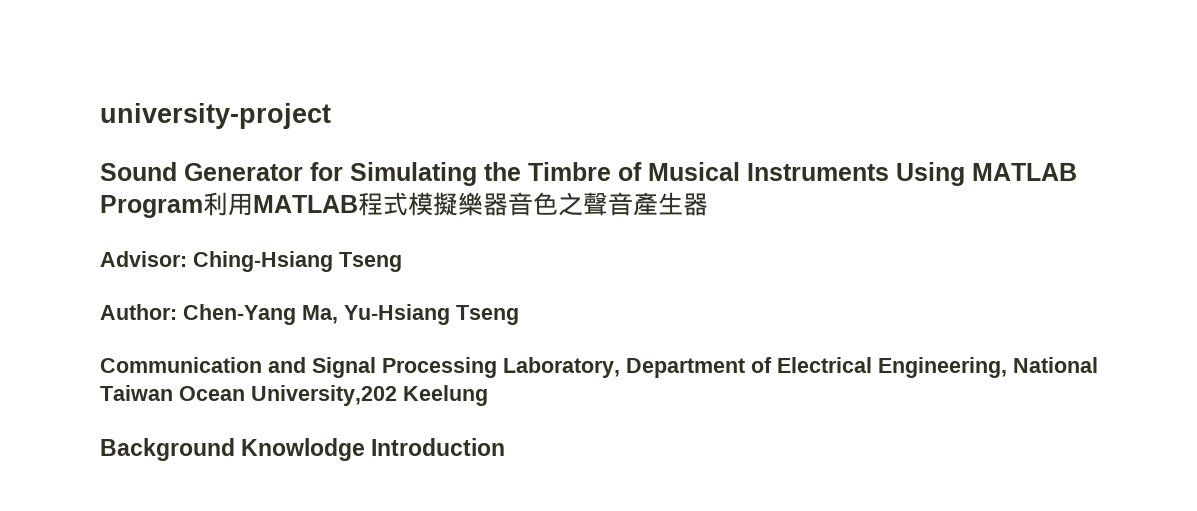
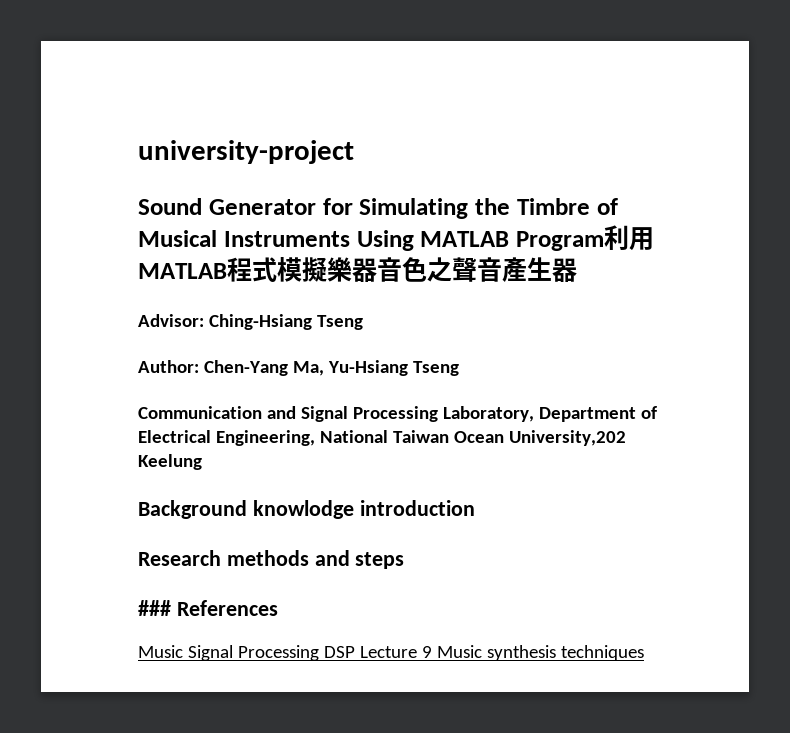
[241,438,506,461] Knowlodge Introduction -> [252,500,475,519] [138,550,405,569] [138,600,278,616] [138,645,644,661] knowlodge introduction // Research methods and steps // ### References // Music Signal Processing DSP Lecture 9 Music synthesis techniques

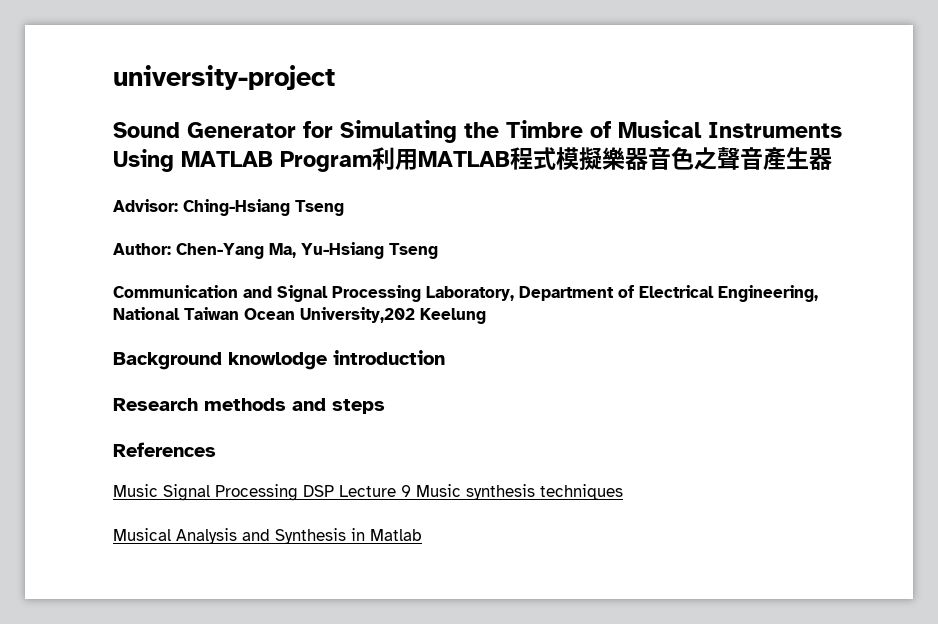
[138,600,171,616] ### -> (385, 406) none
(644, 653) none -> [113,528,422,544] // Musical Analysis and Synthesis in Matlab

